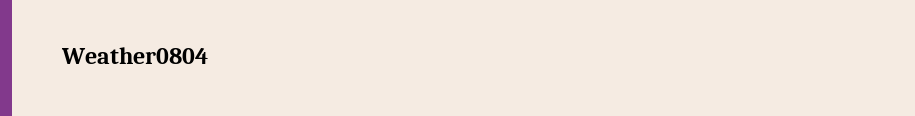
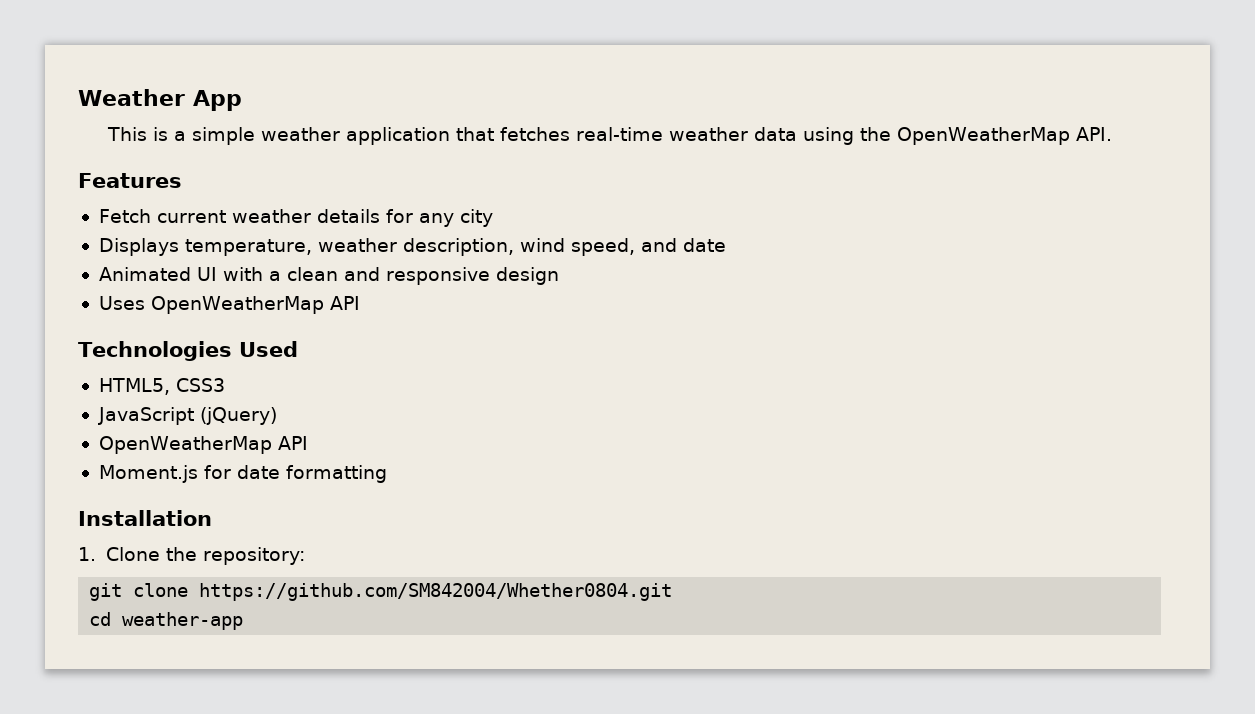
[61,47,208,64] Weather0804 -> [78,89,242,111] [107,127,1113,145] [78,173,182,188] [98,209,493,227] [98,238,726,256] [98,267,559,285] [98,296,360,314] [78,341,298,361] [98,378,225,395] [97,407,277,425] [98,436,308,454] [98,465,387,483] [78,510,212,526] [78,547,306,565] [89,583,673,601] [89,612,244,630] Weather App // This is a simple weather application that fetches real-time weather data using the OpenWeatherMap API. // Features // Fetch current weather details for any city // Displays temperature, weather description, wind speed, and date // Animated UI with a clean and responsive design // Uses OpenWeatherMap API // Technologies Used // HTML5, CSS3 // JavaScript (jQuery) // OpenWeatherMap API // Moment.js for date formatting // Installation // 1. Clone the repository: // git clone https://github.com/SM842004/Whether0804.git // cd weather-app

